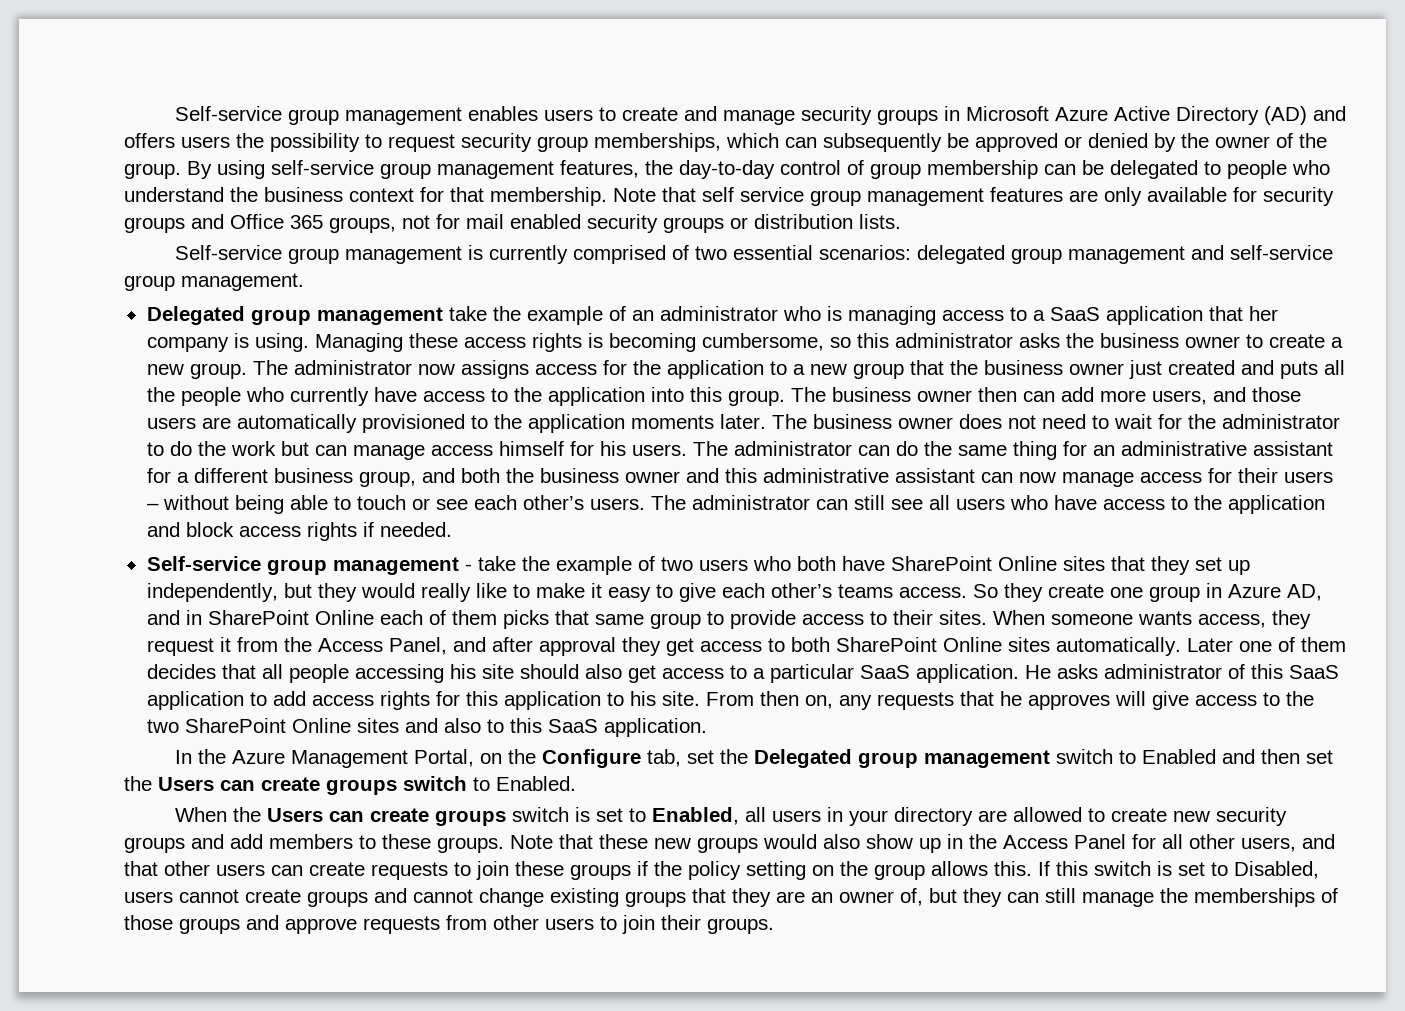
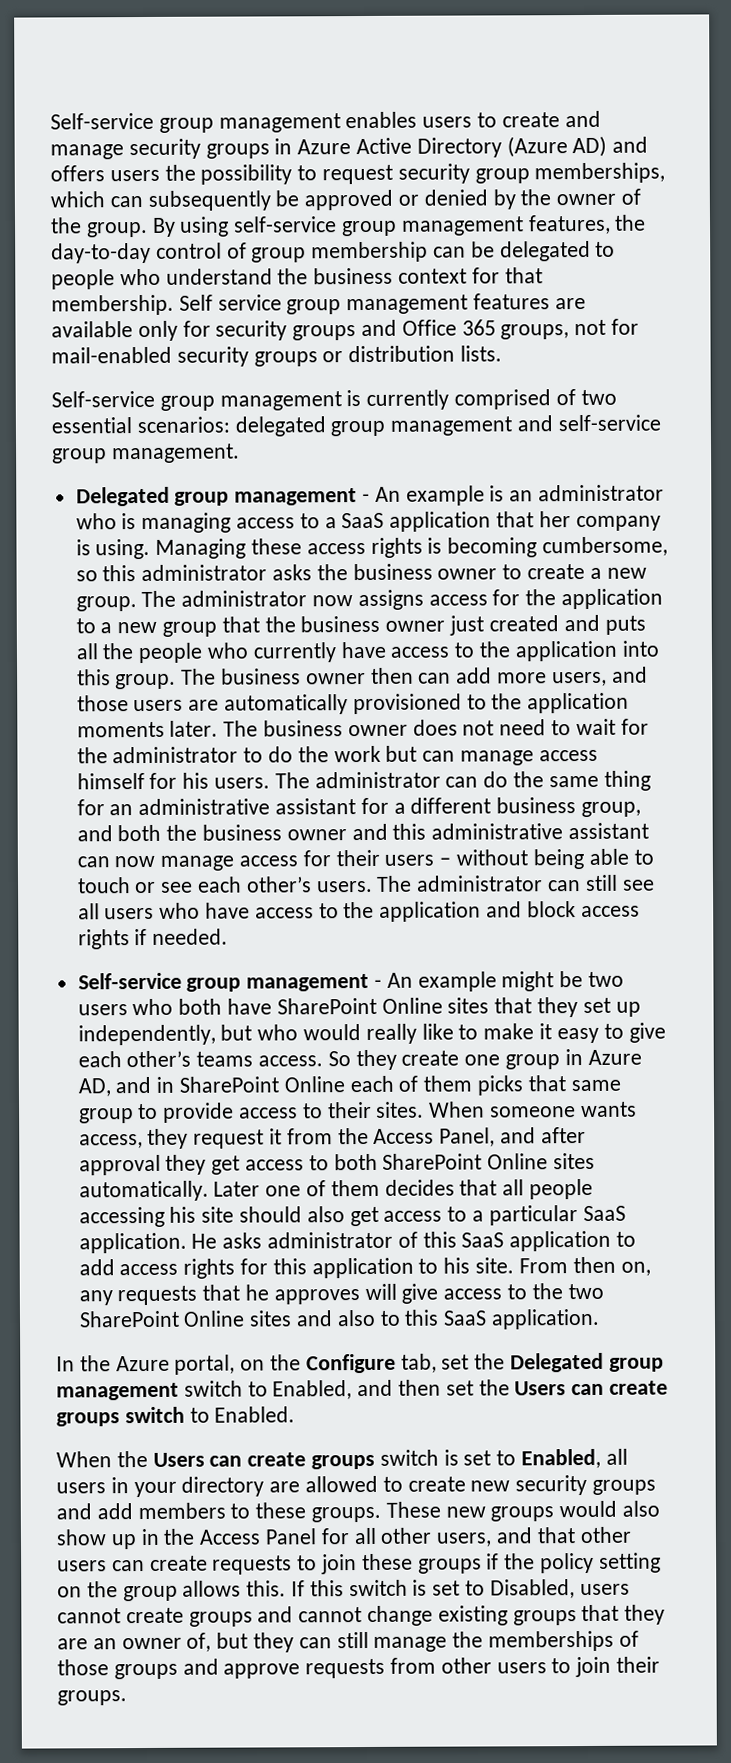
[965,106,1049,121] Microsoft -> (293, 146) none
[1263,106,1307,125] (AD) -> [506,135,608,158] (Azure AD)
[613,187,734,202] Note that self -> [178,294,213,311] Self
[1104,187,1227,206] only available -> [51,320,178,342] available only
[466,214,581,229] mail enabled -> [51,346,172,364] mail-enabled
[448,306,626,325] take the example of -> [362,485,505,506] - An example is
[477,556,655,575] take the example of -> [386,971,584,992] An example might be
[317,583,357,602] they -> [257,1024,299,1041] who
[290,749,474,768] Management Portal, -> [174,1354,236,1375] portal,
[1141,749,1216,764] Enabled -> [272,1380,353,1400] Enabled,
[510,834,648,849] Note that these -> [385,1501,441,1518] These

